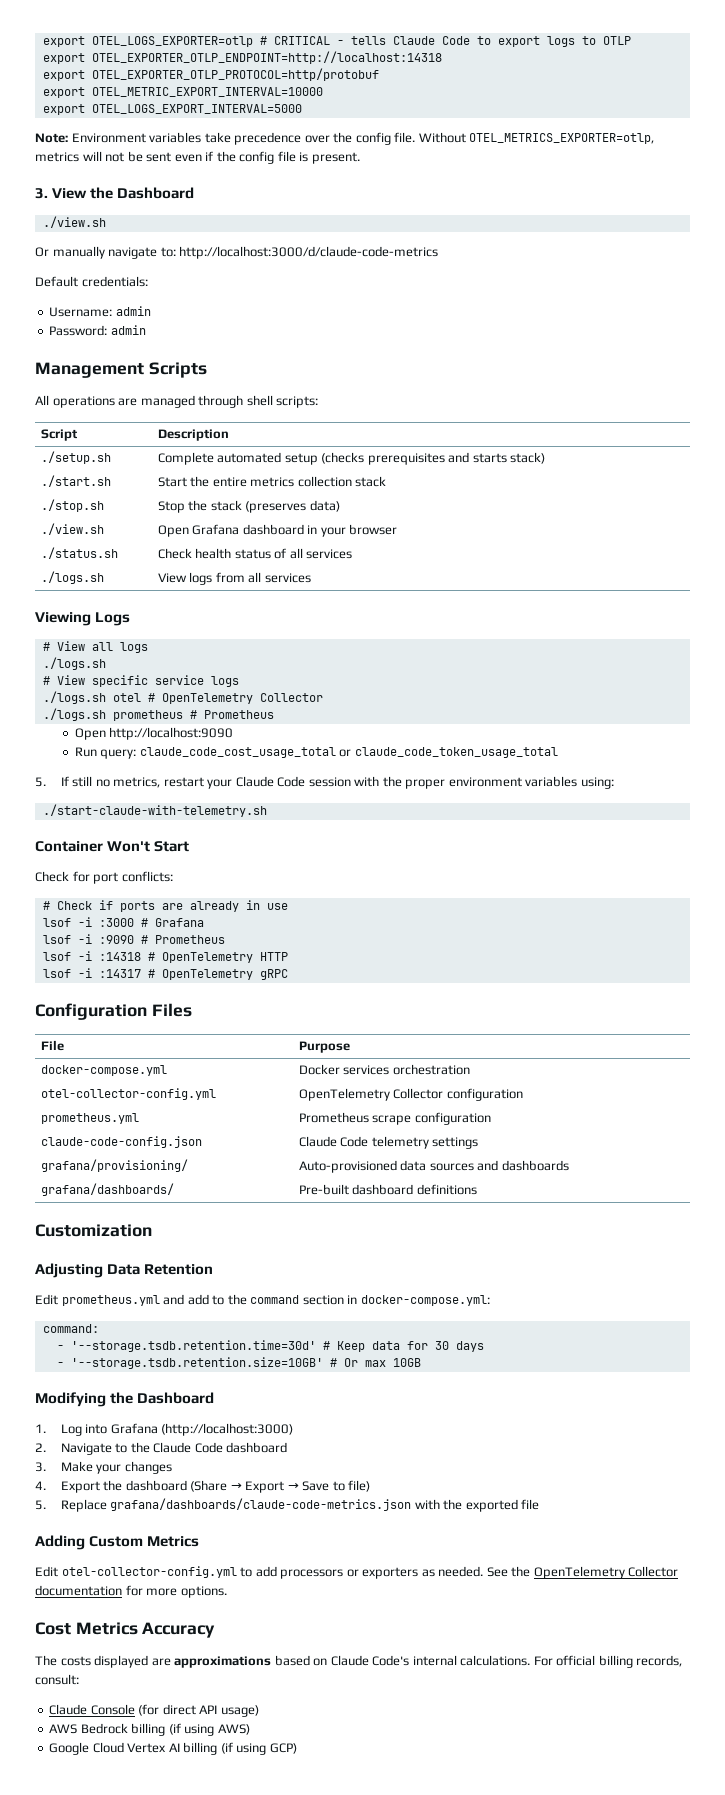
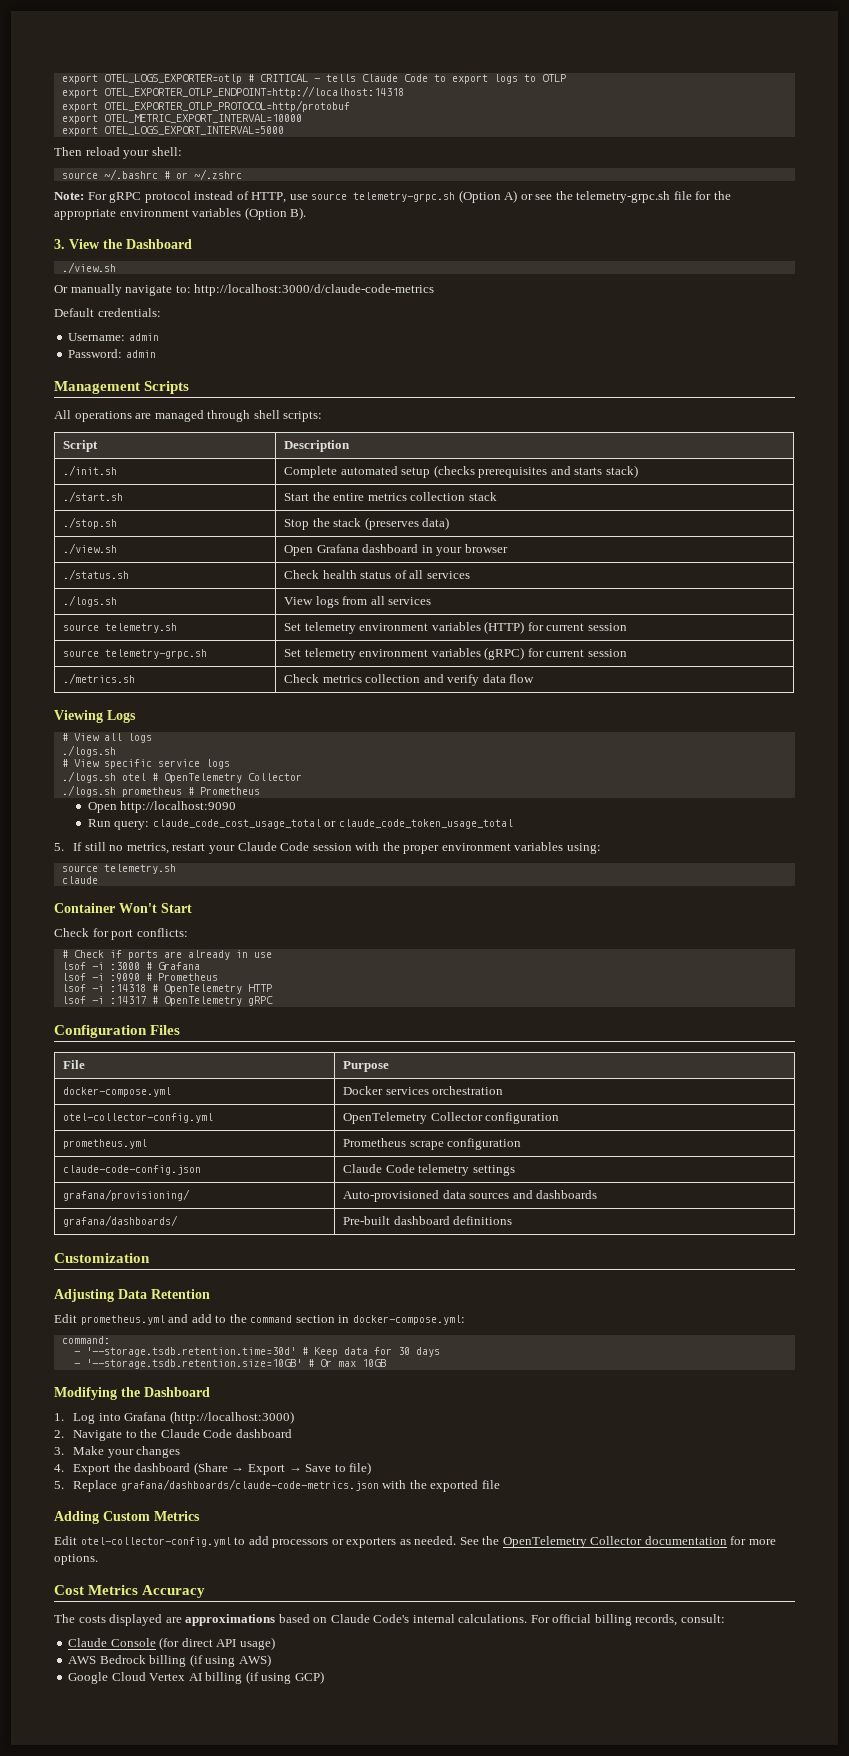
[35,132,655,145] [35,151,360,164] Note: Environment variables take precedence over the config file. Without OTEL_METRICS_EXPORTER=otlp, metrics will not be sent even if the config file is present. -> [54,147,182,159] [61,169,242,180] [54,190,731,203] [54,207,307,220] Then reload your shell: // source ~/.bashrc # or ~/.zshrc // Note: For gRPC protocol instead of HTTP, use source telemetry-grpc.sh (Option A) or see the telemetry-grpc.sh file for the appropriate environment variables (Option B).
[40,451,111,464] ./setup.sh -> [63,465,118,476] ./init.sh
(311, 578) none -> [63,623,178,633] [284,621,627,634] [63,649,208,659] [284,647,627,660] [63,673,136,684] [284,674,535,686] // source telemetry.sh | Set telemetry environment variables (HTTP) for current session // source telemetry-grpc.sh | Set telemetry environment variables (gRPC) for current session // ./metrics.sh | Check metrics collection and verify data flow
[42,804,267,817] ./start-claude-with-telemetry.sh -> [61,864,176,874] [61,876,98,884] source telemetry.sh // claude

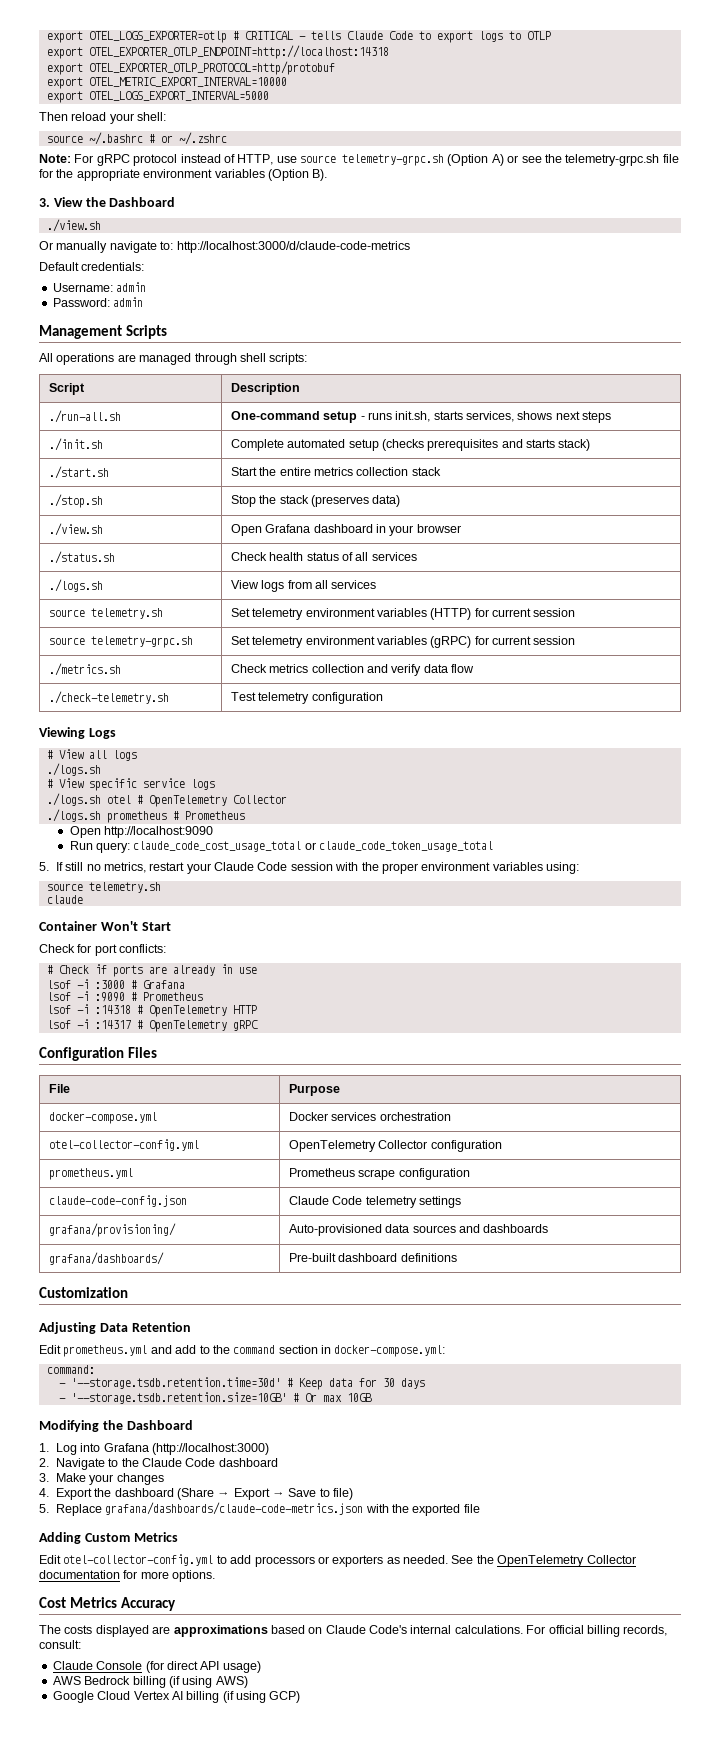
(351, 446) none -> [48,410,121,423] [230,411,612,423] // ./run-all.sh | One-command setup - runs init.sh, starts services, shows next steps
(535, 678) none -> [48,691,169,704] [230,692,383,704] // ./check-telemetry.sh | Test telemetry configuration

